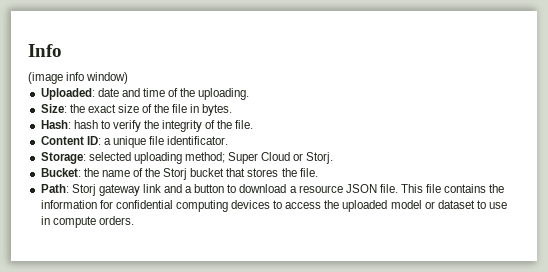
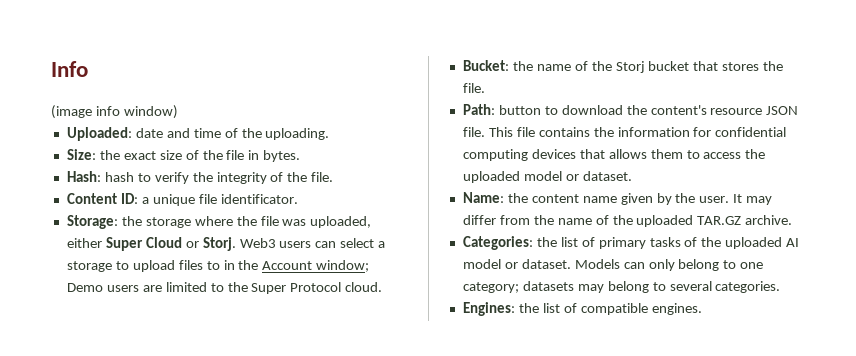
[88,152,334,164] selected uploading method; Super Cloud or Storj. -> [121,216,372,228] [66,237,386,251] [66,260,370,272] [66,282,383,294] the storage where the file was uploaded, either Super Cloud or Storj. Web3 users can select a storage to upload files to in the Account window; Demo users are limited to the Super Protocol cloud.
[71,184,193,196] Storj gateway link and a -> (495, 109) none
[289,186,297,193] a -> [626,105,707,115] the content's
(271, 204) none -> [579,149,683,159] that allows them
[437,200,508,209] [40,216,134,228] dataset to use in compute orders. -> [582,171,632,181] [462,192,773,205] [462,215,793,227] [462,236,800,250] [462,259,764,271] [462,281,781,293] [462,302,702,316] dataset. // Name: the content name given by the user. It may differ from the name of the uploaded TAR.GZ archive. // Categories: the list of primary tasks of the uploaded AI model or dataset. Models can only belong to one category; datasets may belong to several categories. // Engines: the list of compatible engines.

